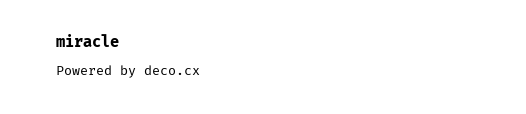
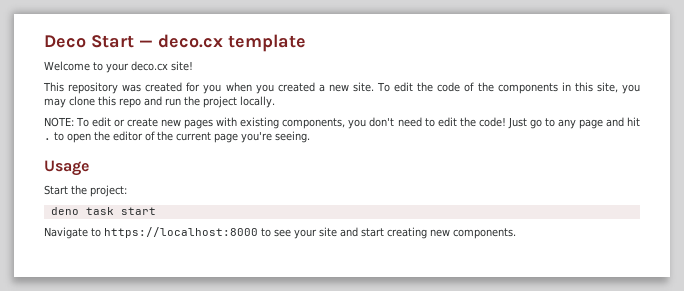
[56,34,119,47] [56,65,200,78] miracle // Powered by deco.cx -> [44,34,306,52] [44,61,193,73] [43,82,641,94] [44,96,275,108] [44,117,640,129] [44,131,310,143] [44,160,89,176] [44,185,127,197] [50,207,156,215] [44,227,516,239] Deco Start — deco.cx template // Welcome to your deco.cx site! // This repository was created for you when you created a new site. To edit the code of the components in this site, you may clone this repo and run the project locally. // NOTE: To edit or create new pages with existing components, you don't need to edit the code! Just go to any page and hit . to open the editor of the current page you're seeing. // Usage // Start the project: // deno task start // Navigate to https://localhost:8000 to see your site and start creating new components.

